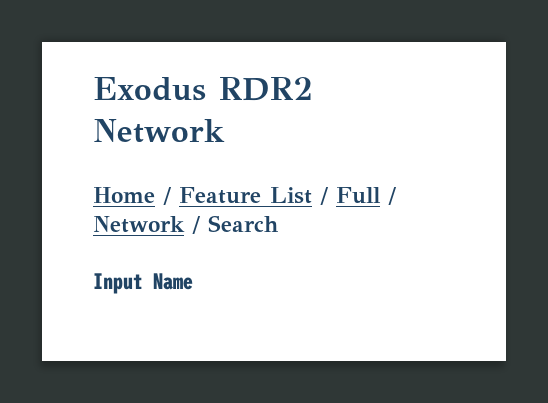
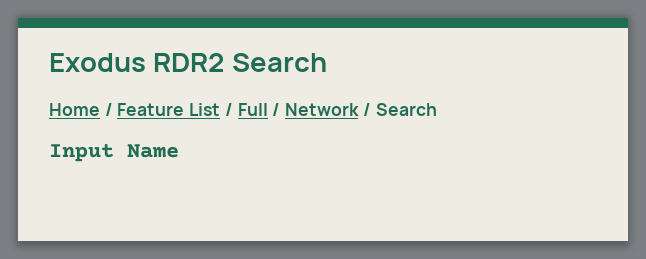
[93,119,225,143] Network -> [231,53,327,72] Search

